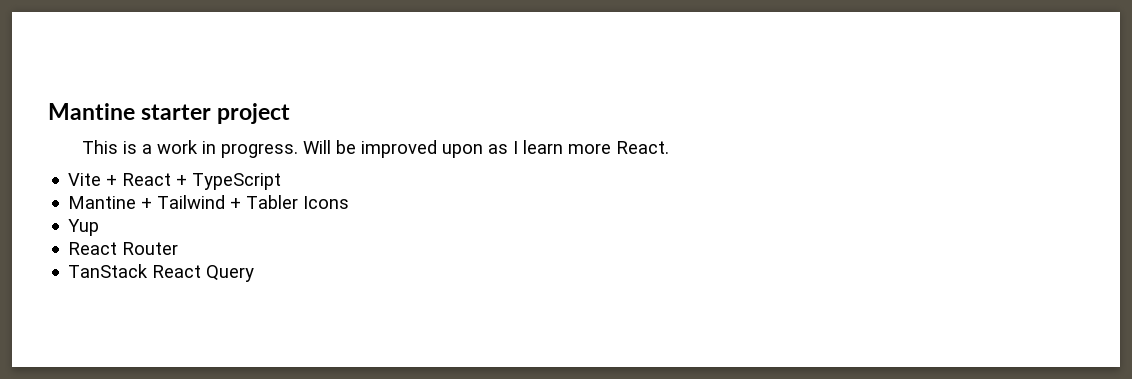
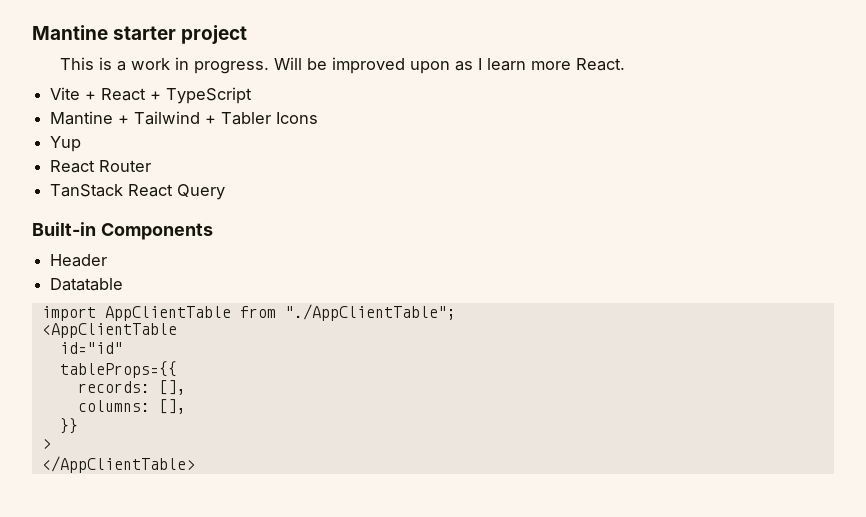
(255, 273) none -> [32,222,213,240] [50,254,108,267] [50,278,124,291] [41,304,456,321] [41,323,177,338] [59,342,123,354] [59,361,177,378] [77,380,186,395] [77,399,186,414] [59,418,78,434] [41,439,51,449] [41,456,195,473] // Built-in Components // Header // Datatable // import AppClientTable from "./AppClientTable"; // <AppClientTable // id="id" // tableProps={{ // records: [], // columns: [], // }} // > // </AppClientTable>

